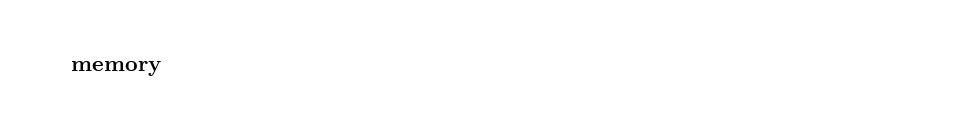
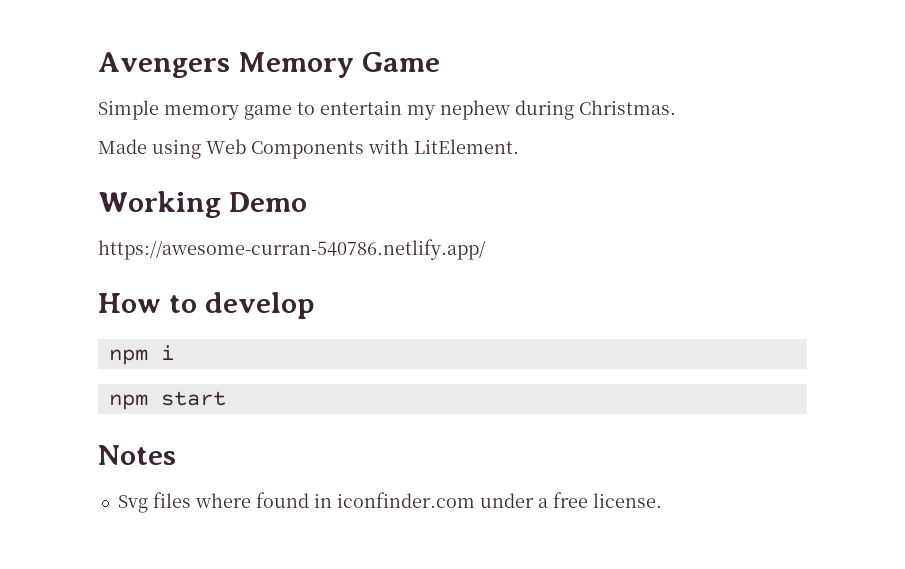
[71,61,161,76] memory -> [98,52,440,78] [98,100,676,120] [98,139,519,159] [98,191,307,218] [98,239,486,260] [98,292,315,319] [108,345,174,365] [108,391,226,410] [98,445,176,465] [117,492,662,513] Avengers Memory Game // Simple memory game to entertain my nephew during Christmas. // Made using Web Components with LitElement. // Working Demo // https://awesome-curran-540786.netlify.app/ // How to develop // npm i // npm start // Notes // Svg files where found in iconfinder.com under a free license.

